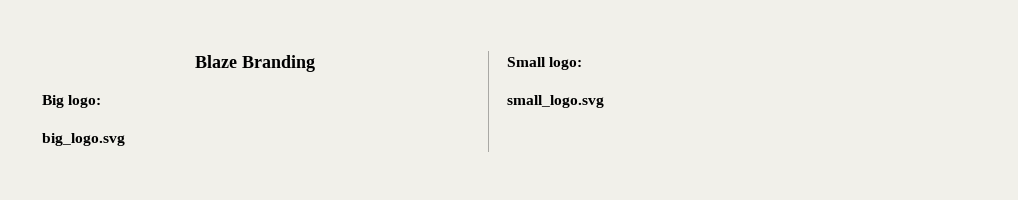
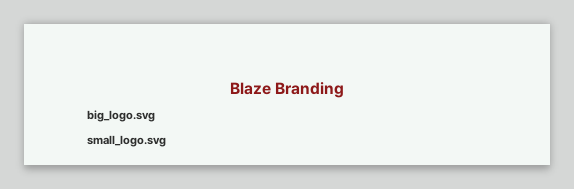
[42,95,102,108] // Big logo: -> (345, 90) none
[507,57,583,70] // Small logo: -> (155, 116) none

